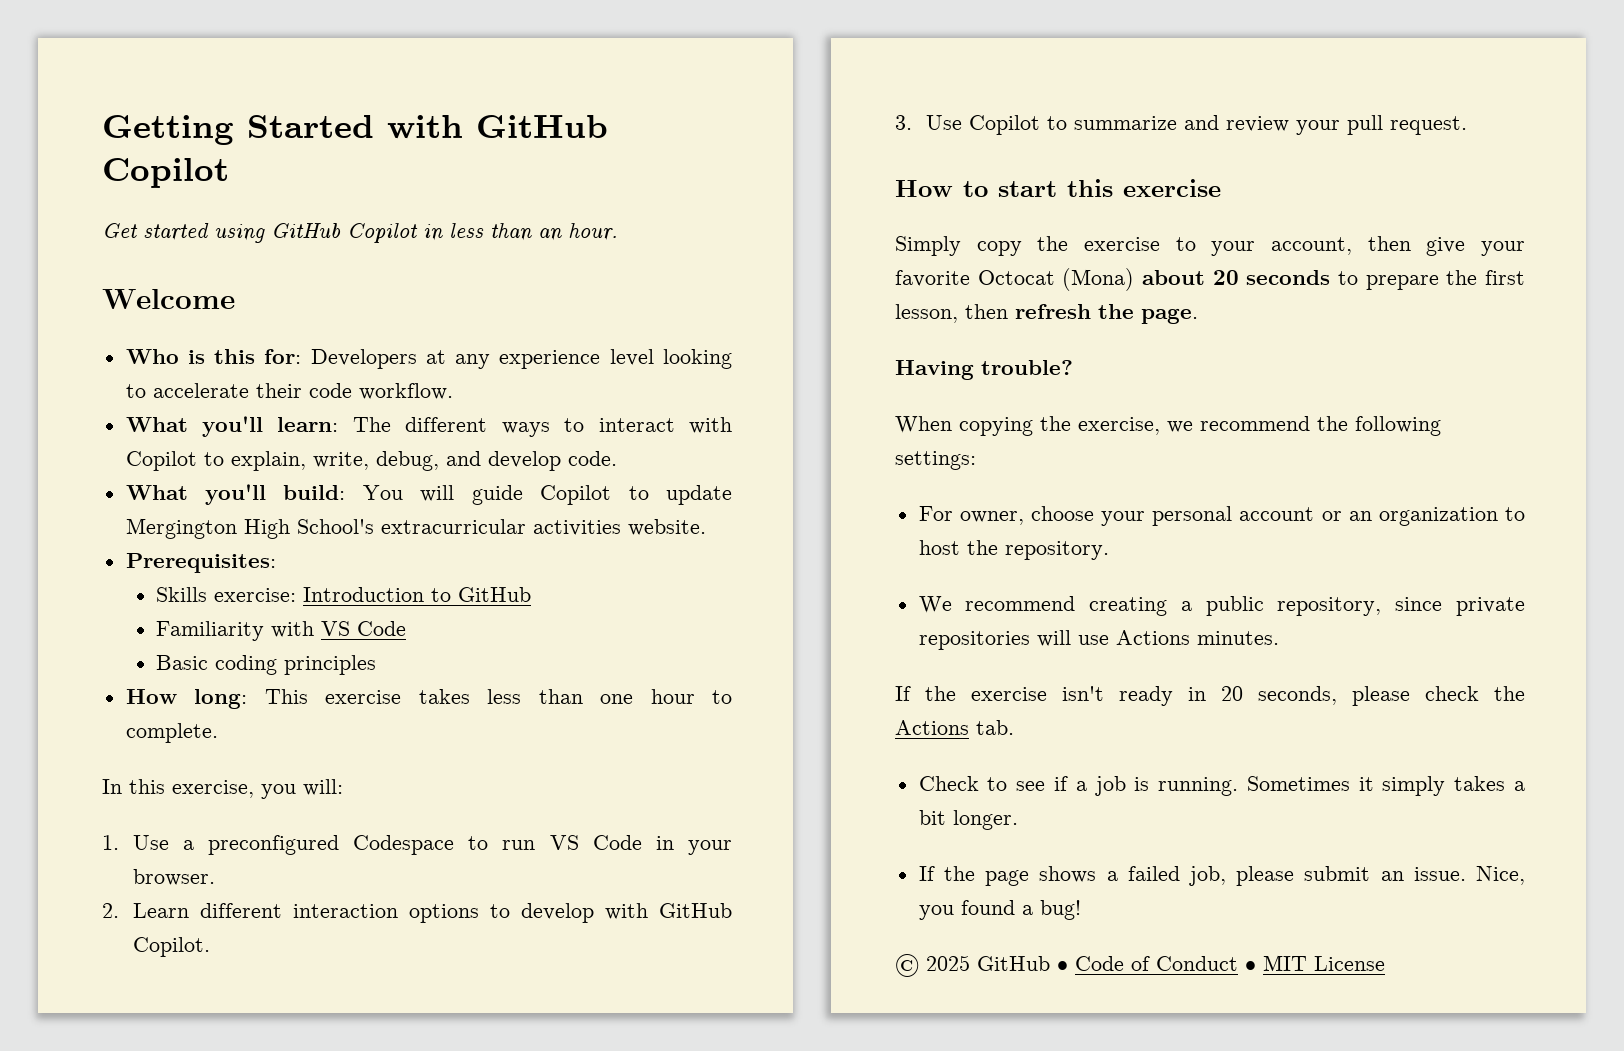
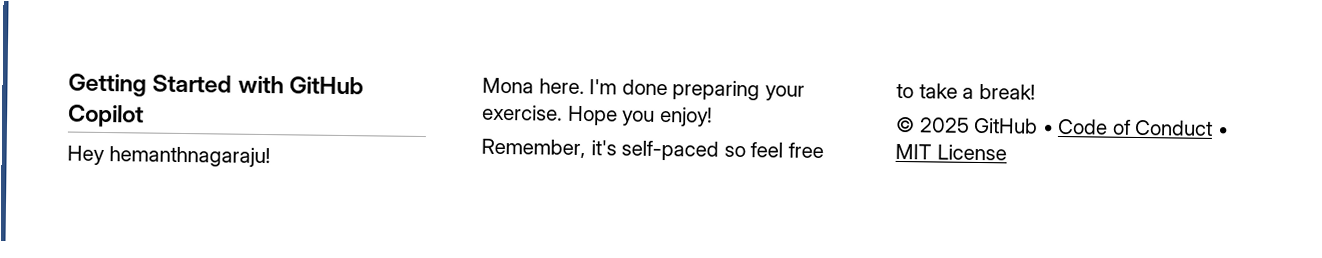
[102,223,618,243] [102,289,235,309] [125,349,732,369] [125,383,453,400] [125,416,732,437] [125,451,617,471] [125,484,732,505] [125,518,706,539] [125,553,276,573] [156,587,532,602] [156,621,407,641] [156,655,377,675] [125,689,733,709] [125,723,218,743] [102,779,343,799] [102,835,732,855] [132,869,215,886] [102,903,733,923] [132,937,210,957] [895,115,1467,135] [895,179,1221,197] [895,236,1525,256] [895,268,1525,291] [895,304,1198,324] [895,360,1073,380] [895,416,1441,436] [895,451,976,470] [918,506,1525,526] [918,540,1109,560] [918,596,1525,616] [918,630,1279,650] [895,686,1525,706] [895,720,1014,735] [918,776,1525,796] [918,810,1018,830] [918,866,1525,886] [918,900,1081,920] Get started using GitHub Copilot in less than an hour. // Welcome // Who is this for: Developers at any experience level looking to accelerate their code workflow. // What you'll learn: The different ways to interact with Copilot to explain, write, debug, and develop code. // What you'll build: You will guide Copilot to update Mergington High School's extracurricular activities website. // Prerequisites: // Skills exercise: Introduction to GitHub // Familiarity with VS Code // Basic coding principles // How long: This exercise takes less than one hour to complete. // In this exercise, you will: // 1. Use a preconfigured Codespace to run VS Code in your browser. // 2. Learn different interaction options to develop with GitHub Copilot. // 3. Use Copilot to summarize and review your pull request. // How to start this exercise // Simply copy the exercise to your account, then give your favorite Octocat (Mona) about 20 seconds to prepare the first lesson, then refresh the page. // Having trouble? // When copying the exercise, we recommend the following settings: // For owner, choose your personal account or an organization to host the repository. // We recommend creating a public repository, since private repositories will use Actions minutes. // If the exercise isn't ready in 20 seconds, please check the Actions tab. // Check to see if a job is running. Sometimes it simply takes a bit longer. // If the page shows a failed job, please submit an issue. Nice, you found a bug! -> [67,145,271,168] [482,77,805,101] [482,104,713,127] [481,138,824,161] [896,83,1036,100] Hey hemanthnagaraju! // Mona here. I'm done preparing your exercise. Hope you enjoy! // Remember, it's self-paced so feel free to take a break!

